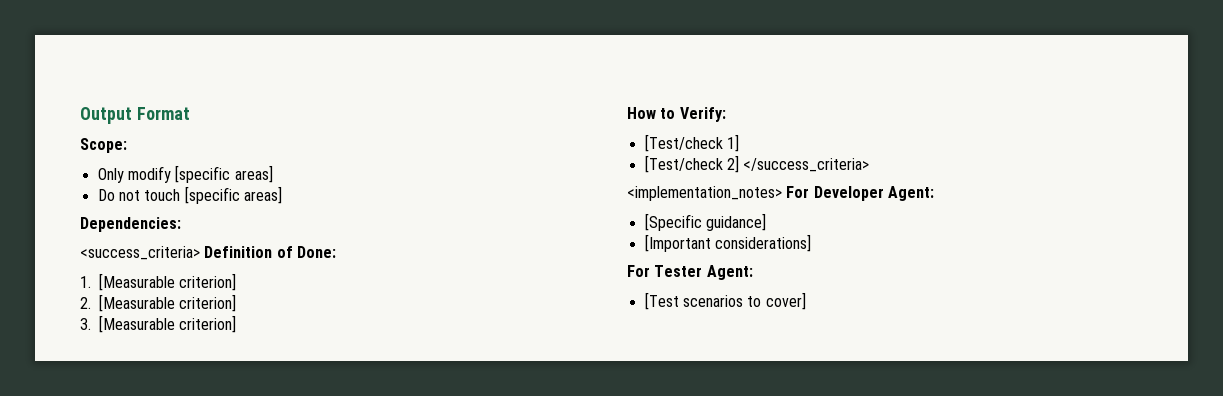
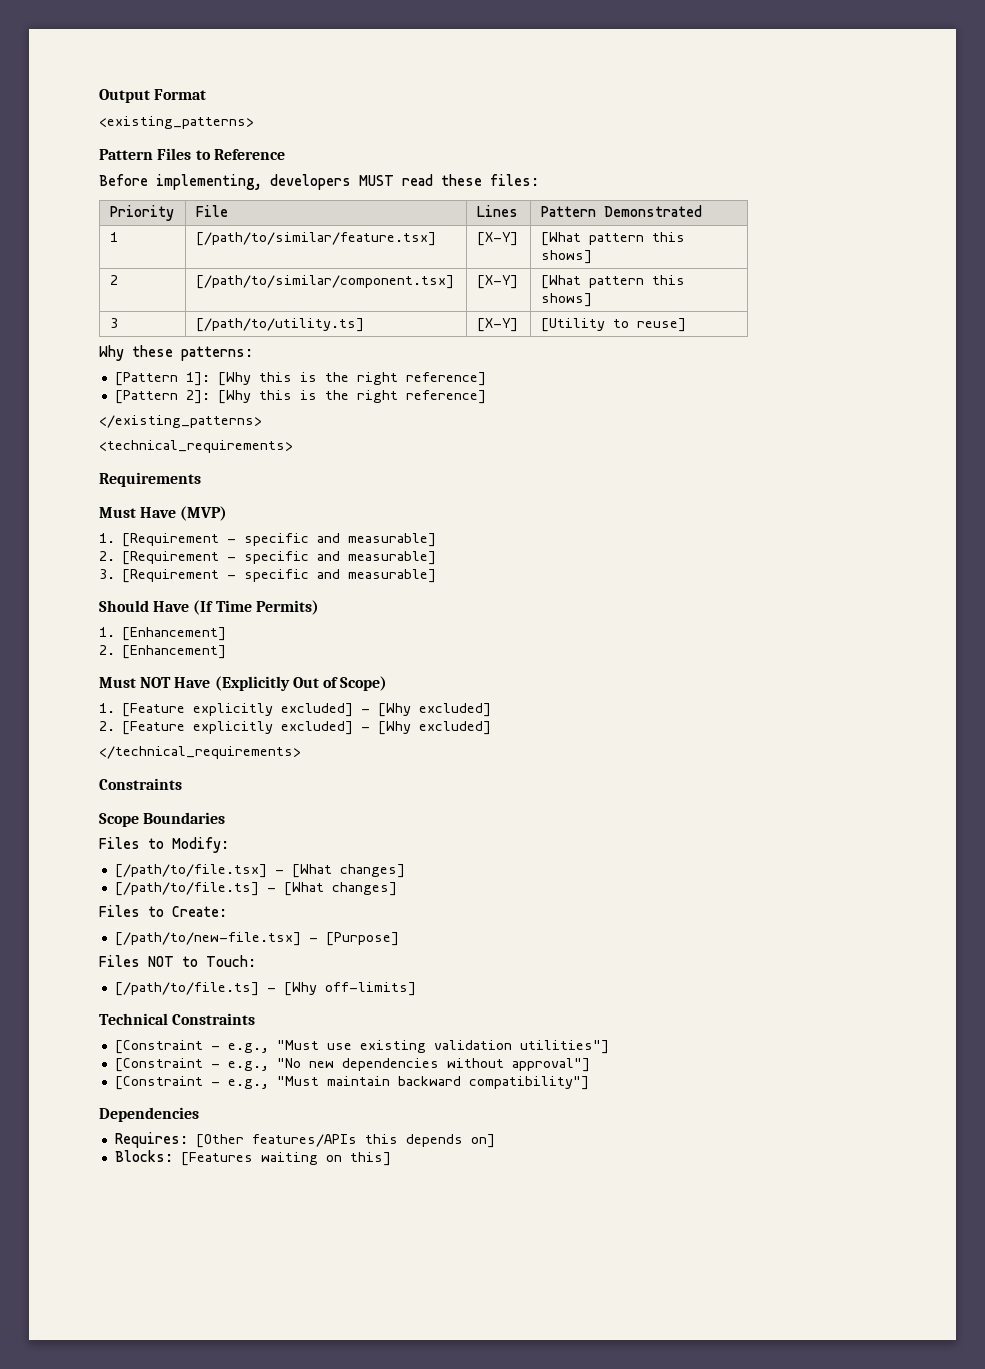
[80,138,127,153] [97,165,273,183] [97,186,282,204] [80,217,181,232] [80,246,336,260] [80,273,237,291] [80,294,237,312] [80,315,237,333] [627,107,726,122] [644,134,739,152] [644,155,870,173] [627,186,934,201] [644,213,766,231] [644,234,811,252] [627,265,753,280] [644,292,806,310] Scope: // Only modify [specific areas] // Do not touch [specific areas] // Dependencies: // <success_criteria> Definition of Done: // 1. [Measurable criterion] // 2. [Measurable criterion] // 3. [Measurable criterion] // How to Verify: // [Test/check 1] // [Test/check 2] </success_criteria> // <implementation_notes> For Developer Agent: // [Specific guidance] // [Important considerations] // For Tester Agent: // [Test scenarios to cover] -> [99,116,254,129] [99,148,285,160] [99,174,539,190] [109,205,174,221] [195,205,228,217] [476,205,518,217] [540,205,702,217] [109,232,118,242] [195,232,436,246] [476,232,518,246] [540,232,685,246] [540,250,592,264] [109,275,118,285] [195,275,454,289] [476,275,518,289] [540,275,685,289] [540,293,592,307] [109,318,118,328] [195,318,364,332] [476,318,518,332] [540,318,686,332] [99,345,253,361] [114,372,486,386] [114,390,486,404] [99,415,262,428] [99,440,293,453] [99,472,201,487] [99,506,228,521] [99,533,437,547] [99,551,437,565] [99,569,437,583] [99,600,319,615] [99,627,227,641] [99,645,227,659] [99,676,388,691] [99,703,492,717] [99,721,492,735] [99,746,301,759] [99,778,182,790] [99,812,226,827] [99,837,229,853] [114,864,405,878] [114,882,397,896] [99,905,227,917] [114,932,399,946] [99,955,256,967] [114,982,416,996] [99,1013,256,1025] [114,1040,609,1054] [114,1058,590,1072] [114,1076,589,1090] [99,1107,199,1122] [114,1132,495,1148] [114,1150,391,1166] <existing_patterns> // Pattern Files to Reference // Before implementing, developers MUST read these files: // Priority | File | Lines | Pattern Demonstrated // 1 | [/path/to/similar/feature.tsx] | [X-Y] | [What pattern this shows] // 2 | [/path/to/similar/component.tsx] | [X-Y] | [What pattern this shows] // 3 | [/path/to/utility.ts] | [X-Y] | [Utility to reuse] // Why these patterns: // [Pattern 1]: [Why this is the right reference] // [Pattern 2]: [Why this is the right reference] // </existing_patterns> // <technical_requirements> // Requirements // Must Have (MVP) // 1. [Requirement - specific and measurable] // 2. [Requirement - specific and measurable] // 3. [Requirement - specific and measurable] // Should Have (If Time Permits) // 1. [Enhancement] // 2. [Enhancement] // Must NOT Have (Explicitly Out of Scope) // 1. [Feature explicitly excluded] - [Why excluded] // 2. [Feature explicitly excluded] - [Why excluded] // </technical_requirements> // Constraints // Scope Boundaries // Files to Modify: // [/path/to/file.tsx] - [What changes] // [/path/to/file.ts] - [What changes] // Files to Create: // [/path/to/new-file.tsx] - [Purpose] // Files NOT to Touch: // [/path/to/file.ts] - [Why off-limits] // Technical Constraints // [Constraint - e.g., "Must use existing validation utilities"] // [Constraint - e.g., "No new dependencies without approval"] // [Constraint - e.g., "Must maintain backward compatibility"] // Dependencies // Requires: [Other features/APIs this depends on] // Blocks: [Features waiting on this]

